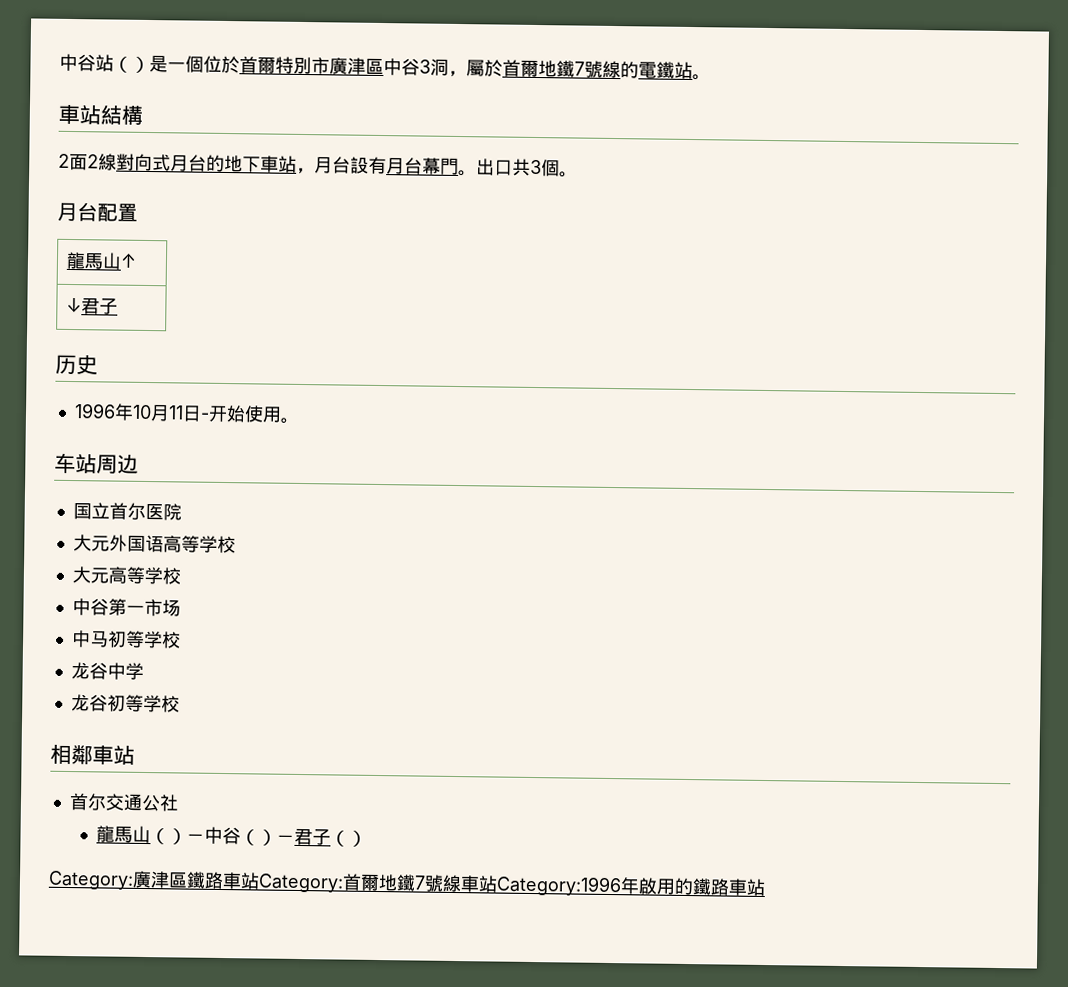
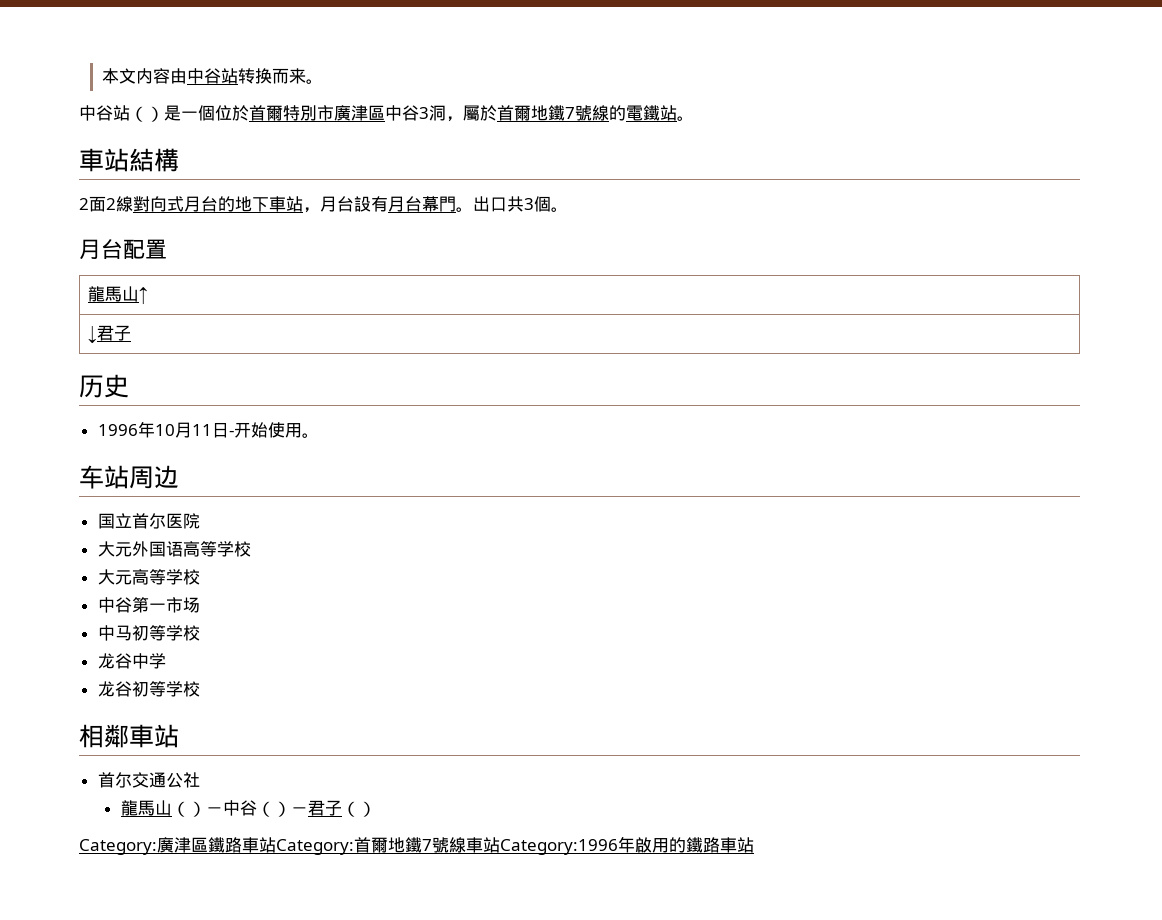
(59, 62) none -> [101,68,323,84] 本文内容由中谷站转换而来。 //

